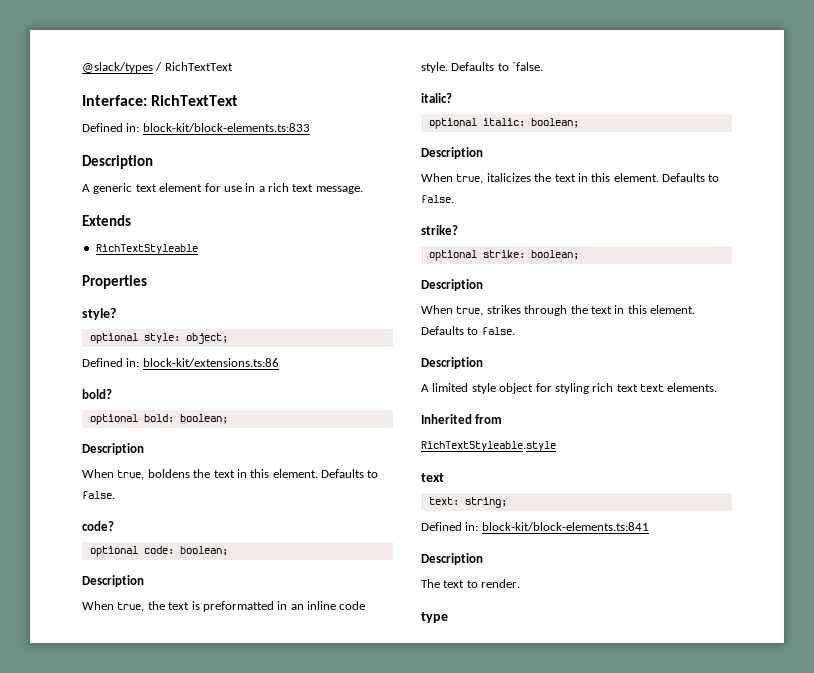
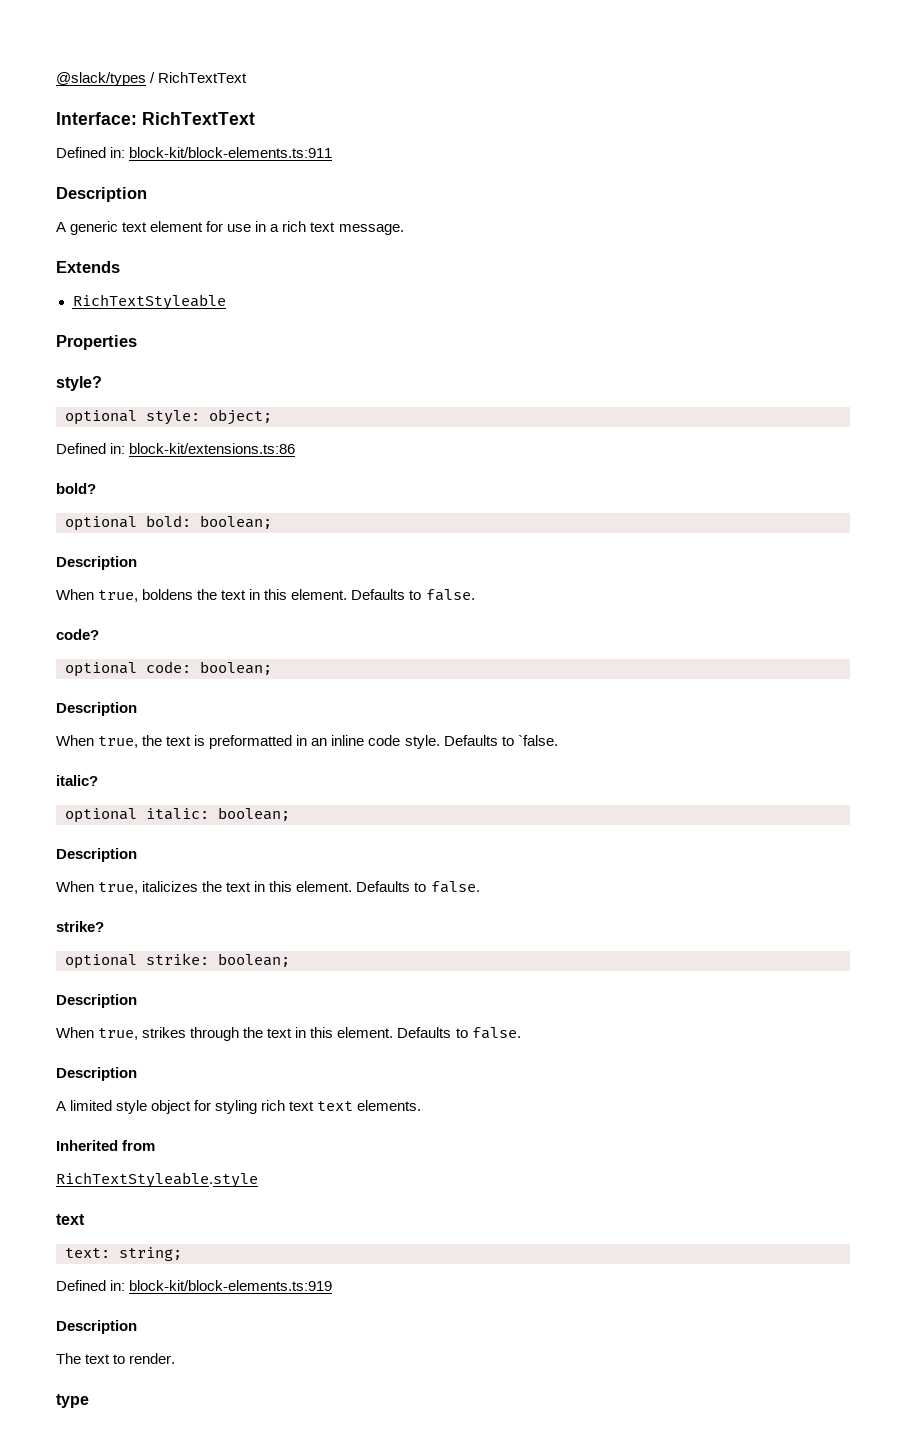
[142,123,310,132] block-kit/block-elements.ts:833 -> [129,147,333,158] block-kit/block-elements.ts:911
[481,522,649,531] block-kit/block-elements.ts:841 -> [129,1280,333,1291] block-kit/block-elements.ts:919

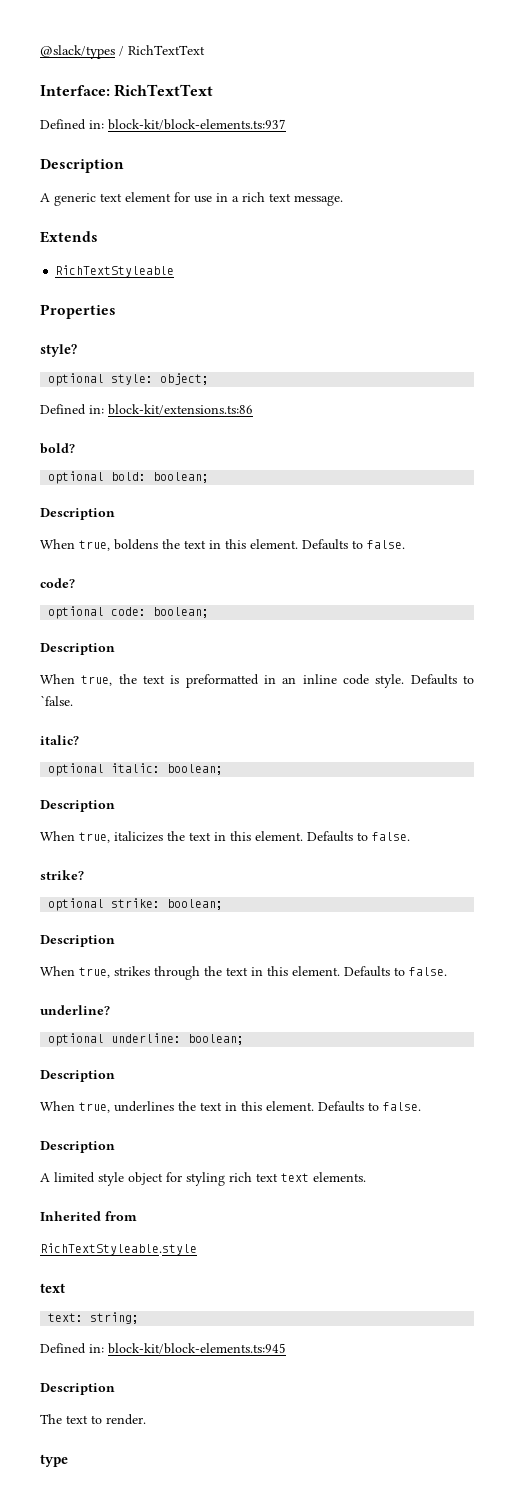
[129,147,333,158] block-kit/block-elements.ts:911 -> [108,119,286,130] block-kit/block-elements.ts:937
(521, 1033) none -> [40,1005,110,1015] [48,1033,245,1046] [40,1070,115,1082] [40,1101,421,1113] // underline? // optional underline: boolean; // Description // When true, underlines the text in this element. Defaults to false.
[129,1280,333,1291] block-kit/block-elements.ts:919 -> [108,1343,286,1354] block-kit/block-elements.ts:945

